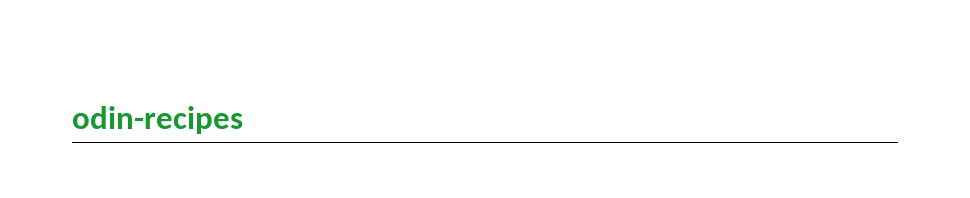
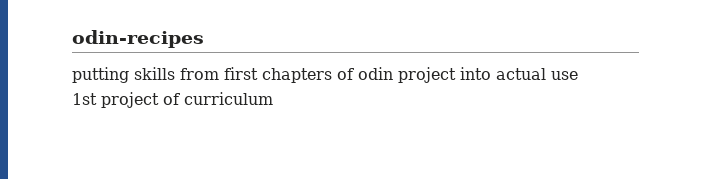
(243, 120) none -> [72,67,578,83] [72,92,273,108] // putting skills from first chapters of odin project into actual use // 1st project of curriculum

